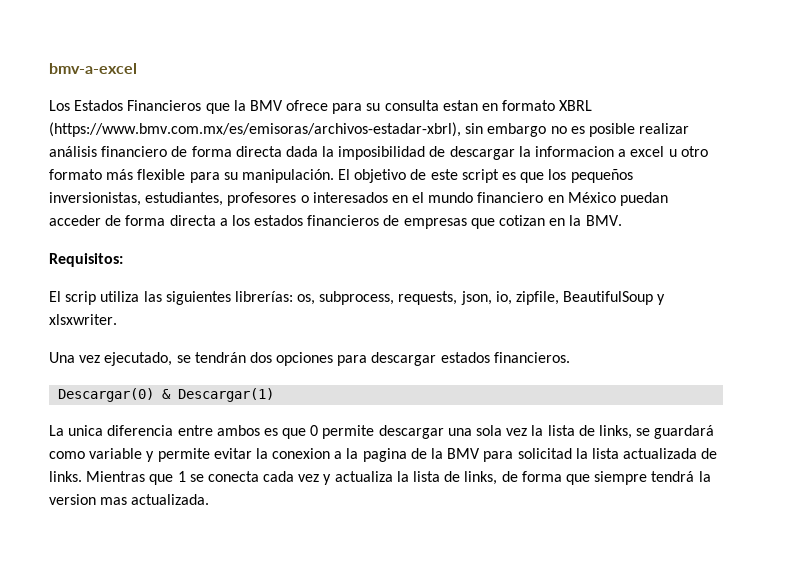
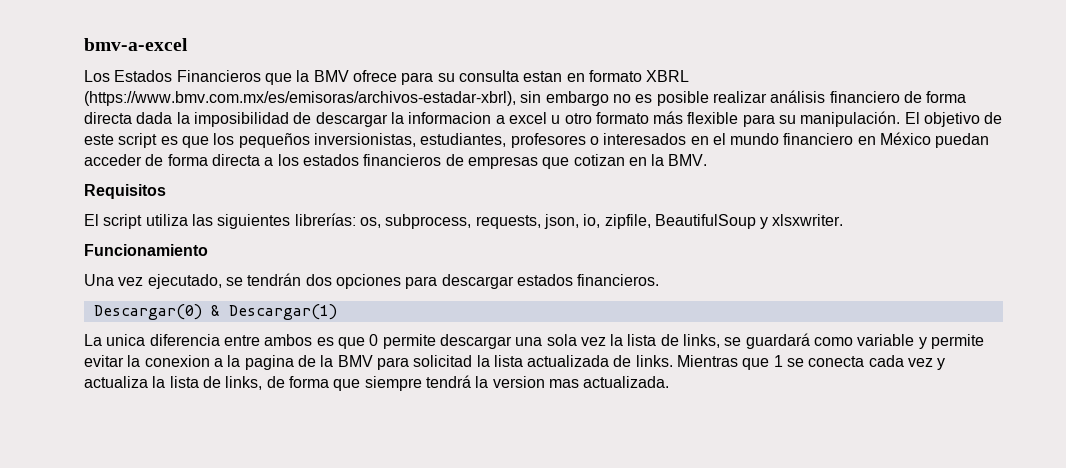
[49,253,123,267] [49,291,97,305] Requisitos: // El scrip -> [84,184,166,199] [84,214,143,229] Requisitos // El script
(117, 319) none -> [84,244,208,256] // Funcionamiento

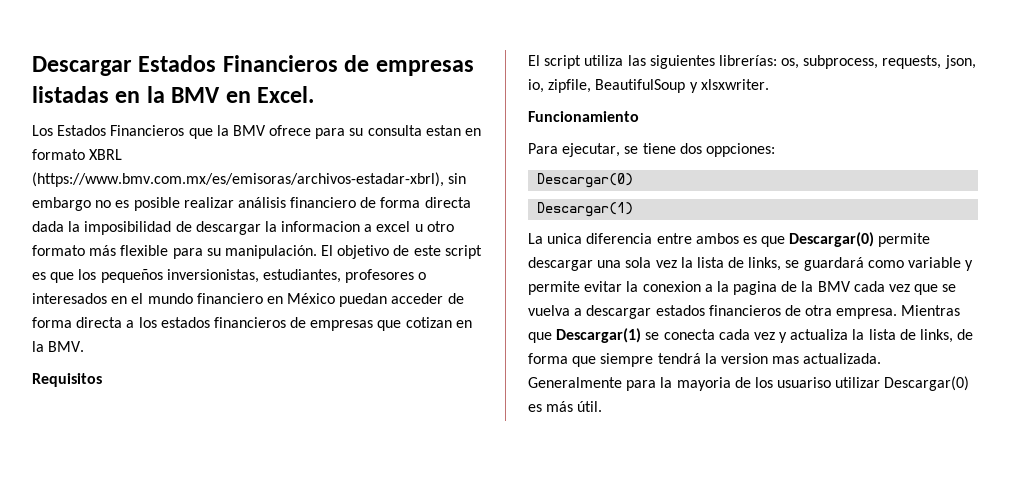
[84,38,188,51] bmv-a-excel -> [32,55,474,76] [32,86,315,103] Descargar Estados Financieros de empresas listadas en la BMV en Excel.
[84,273,660,289] [93,304,220,320] Una vez ejecutado, se tendrán dos opciones para descargar estados financieros. // Descargar(0) & -> [528,143,775,157] [537,173,634,188] Para ejecutar, se tiene dos oppciones: // Descargar(0) //
[369,334,379,346] 0 -> [789,232,875,247] Descargar(0)
[376,355,673,370] para solicitad la lista actualizada de links. -> [853,281,957,295] [528,305,898,319] cada vez que se vuelva a descargar estados financieros de otra empresa.
[773,355,783,367] 1 -> [556,328,642,343] Descargar(1)
(670, 382) none -> [528,376,970,391] [528,401,603,412] Generalmente para la mayoria de los usuariso utilizar Descargar(0) es más útil.

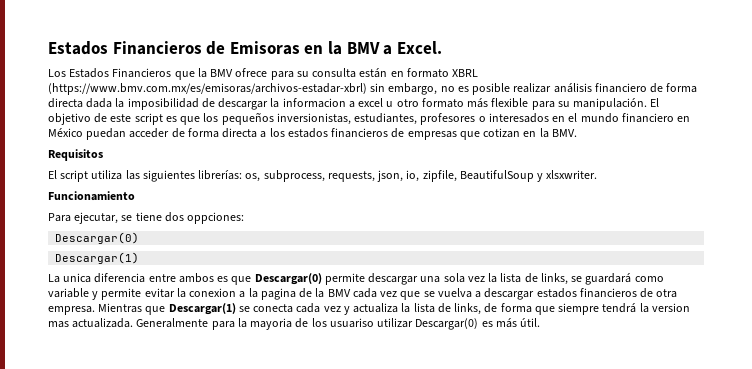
[32,56,132,76] Descargar -> (48, 48) none
[375,60,474,76] [32,86,109,103] empresas listadas -> [229,41,300,55] Emisoras
[225,91,251,103] en -> [383,45,393,55] a
[425,125,461,136] estan -> [359,68,388,78] están
[32,172,467,187] [32,197,91,211] (https://www.bmv.com.mx/es/emisoras/archivos-estadar-xbrl), sin embargo -> [48,83,438,95] (https://www.bmv.com.mx/es/emisoras/archivos-estadar-xbrl) sin embargo,

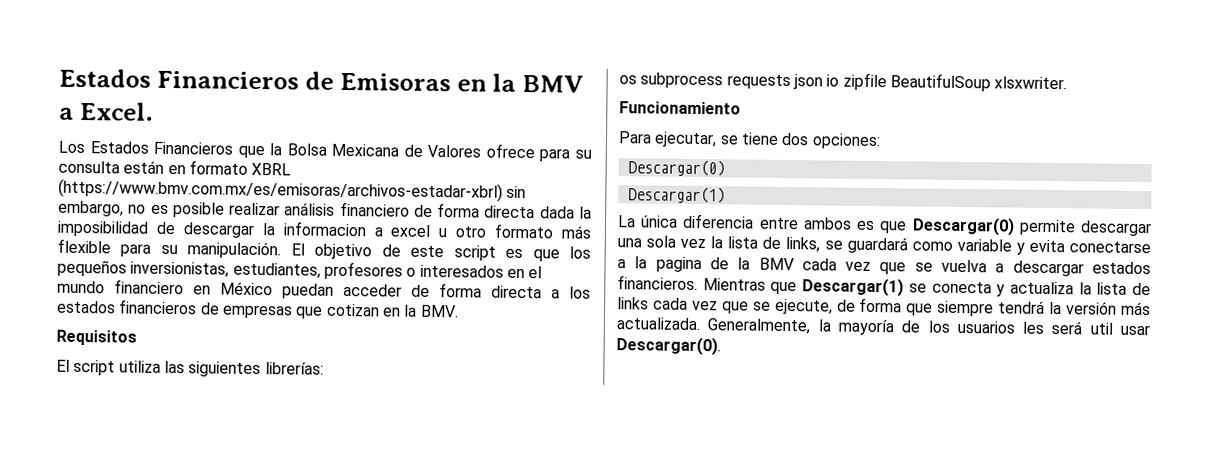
[210,69,234,77] BMV -> [286,143,482,158] Bolsa Mexicana de Valores
[245,170,544,182] os, subprocess, requests, json, io, zipfile, BeautifulSoup y -> [619,72,991,92] // os subprocess requests json io zipfile BeautifulSoup
[187,212,245,224] oppciones: -> [811,133,881,150] opciones:
[63,273,92,283] unica -> [640,215,679,228] única
[101,288,237,300] permite evitar la conexion -> [1028,239,1151,254] evita conectarse
[579,288,678,298] [48,306,95,315] financieros de otra empresa. -> [617,275,698,291] financieros.
[296,303,341,313] cada vez -> (992, 287) none
[454,303,482,315] links, -> [617,297,833,315] links cada vez que se ejecute,
[651,303,690,312] [48,318,541,330] version mas actualizada. Generalmente para la mayoria de los usuariso utilizar Descargar(0) es más útil. -> [1066,301,1151,316] [616,317,1150,336] [616,336,721,356] versión más actualizada. Generalmente, la mayoría de los usuarios les será util usar Descargar(0).

